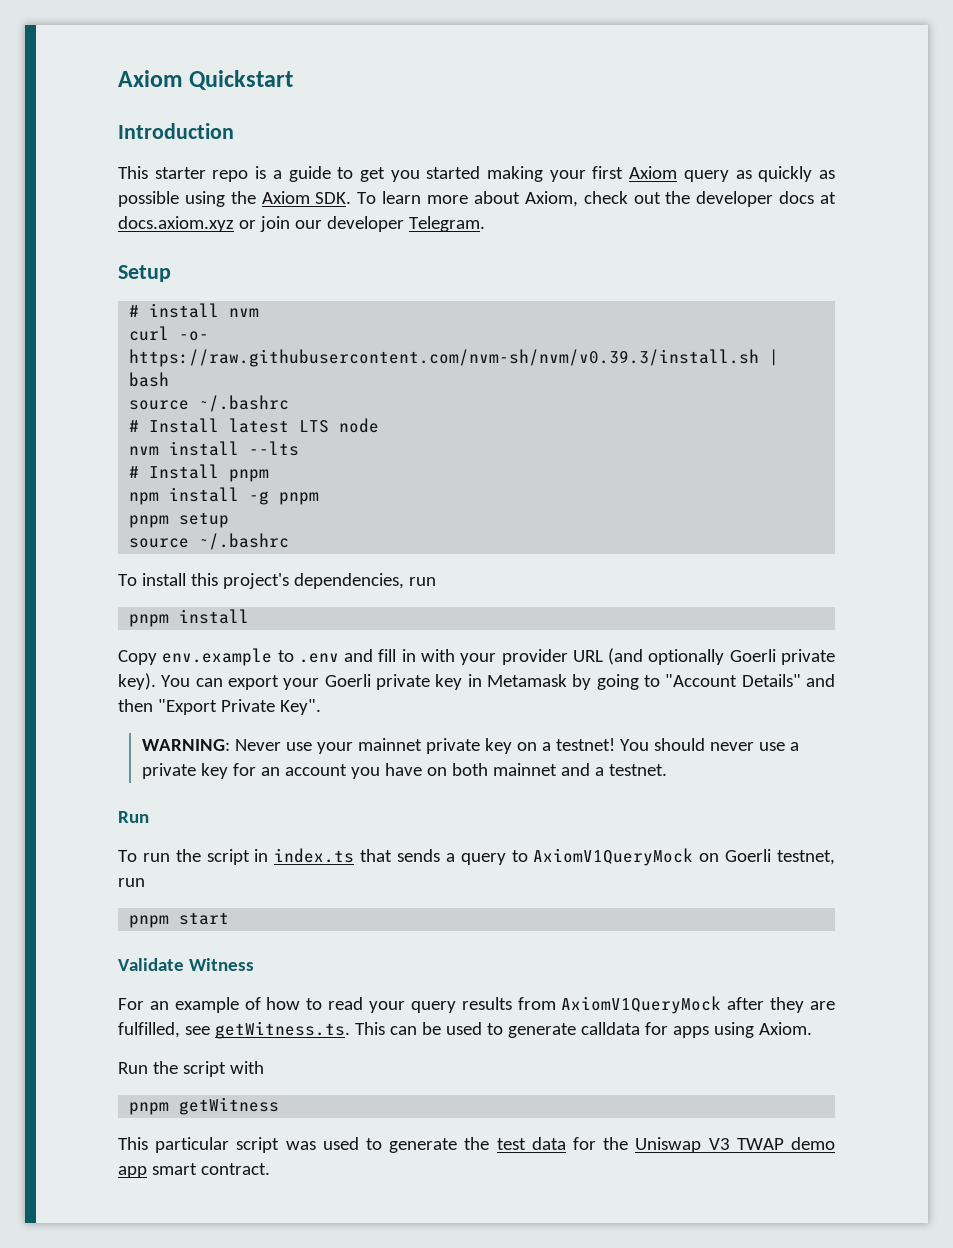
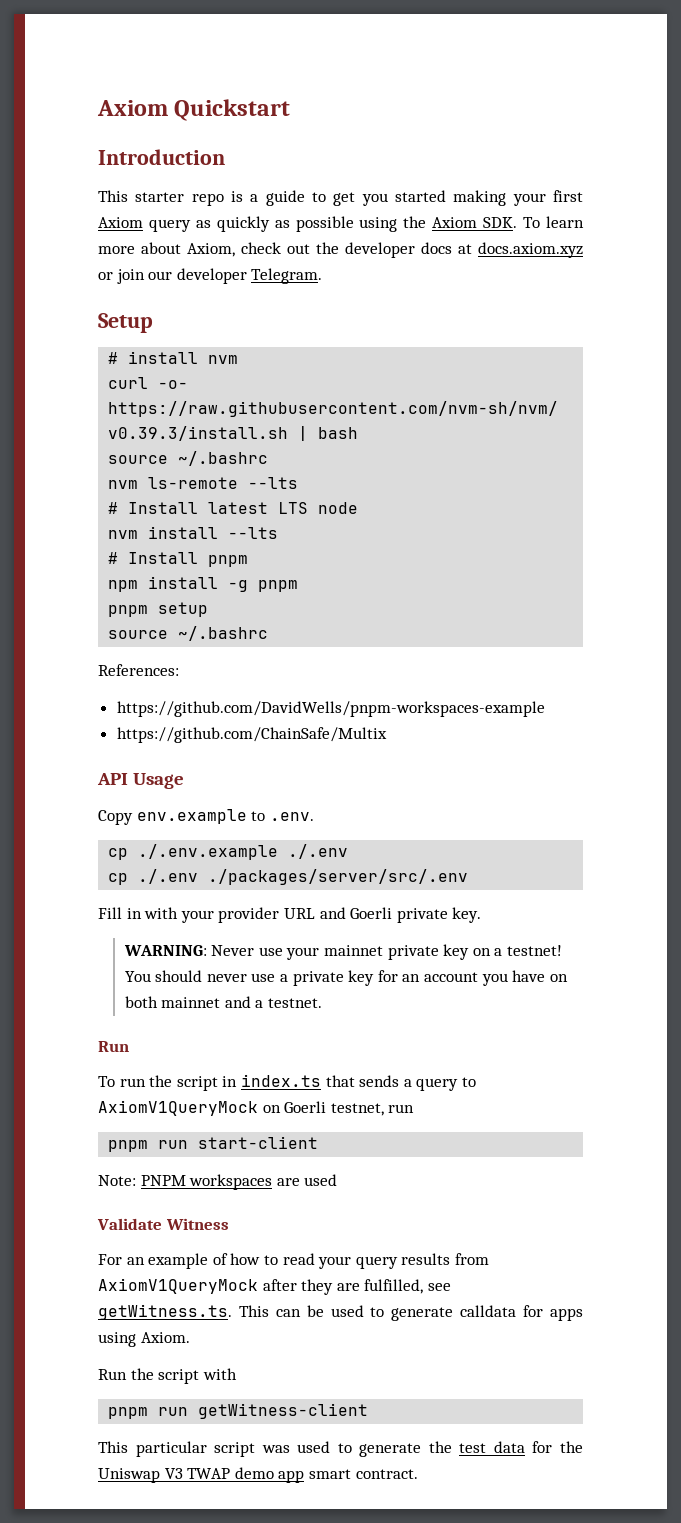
(290, 403) none -> [108,477,299,489] // nvm ls-remote --lts
[118,573,436,589] [129,609,250,627] [118,648,397,666] To install this project's dependencies, run // pnpm install // Copy env.example to .env and fill -> [98,664,179,676] [116,701,545,717] [116,727,387,743] [97,773,185,789] [98,809,314,825] [108,844,349,860] [108,869,469,885] [98,907,122,919] References: // https://github.com/DavidWells/pnpm-workspaces-example // https://github.com/ChainSafe/Multix // API Usage // Copy env.example to .env. // cp ./.env.example ./.env // cp ./.env ./packages/server/src/.env // Fill
[608,648,836,665] [118,673,836,690] [118,699,321,715] (and optionally Goerli private key). You can export your Goerli private key in Metamask by going to "Account Details" and then "Export Private Key". -> [319,907,482,923] and Goerli private key.
[179,912,230,925] start -> [158,1136,319,1149] [98,1174,338,1190] run start-client // Note: PNPM workspaces are used
[179,1097,280,1115] getWitness -> [158,1403,369,1419] run getWitness-client

